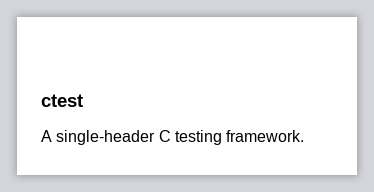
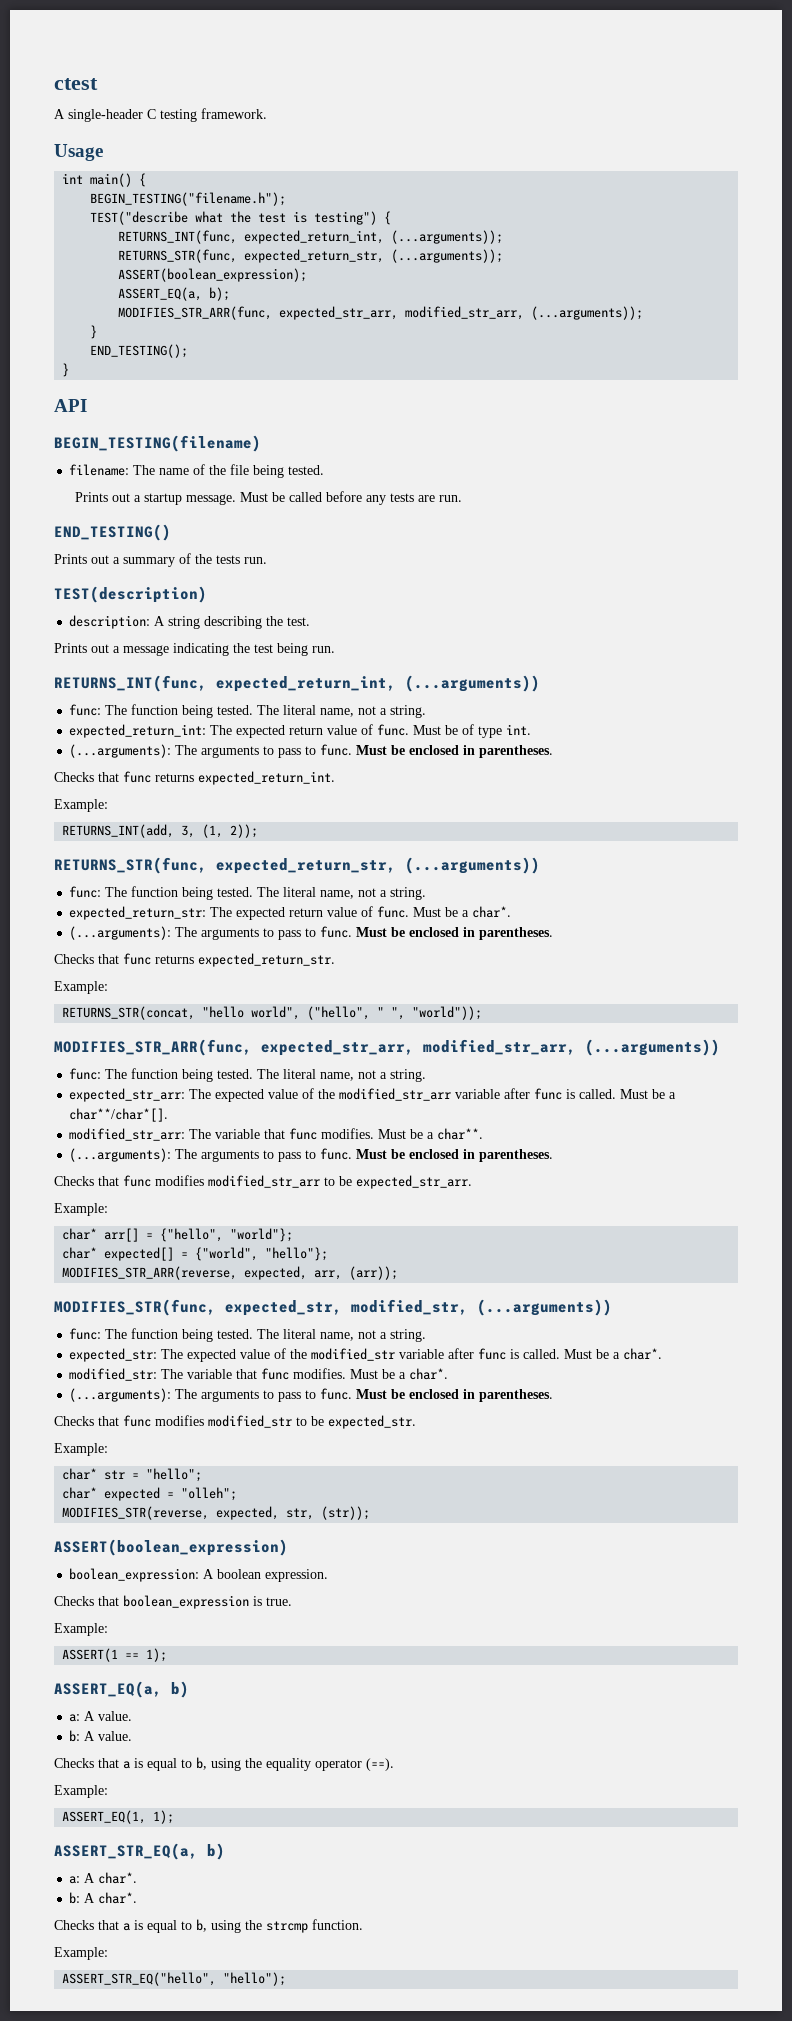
(305, 136) none -> [54,144,103,161] [62,173,147,187] [90,192,287,206] [90,211,392,225] [118,230,504,244] [118,249,504,263] [118,268,308,282] [118,287,231,301] [118,306,644,320] [90,325,98,339] [90,344,189,358] [62,363,70,377] [54,399,87,412] [54,435,261,452] [69,464,325,478] [75,491,463,505] [54,524,171,541] [54,553,267,567] [54,586,207,603] [69,615,311,629] [54,643,335,656] [54,675,540,692] [69,704,427,718] [69,724,532,738] [69,744,554,758] [54,771,335,785] [54,799,108,812] [62,824,259,838] [54,857,540,874] [69,886,427,900] [69,906,512,920] [69,926,554,940] [54,953,335,967] [54,981,108,994] [62,1006,483,1020] [54,1039,720,1056] [69,1068,427,1082] [69,1088,677,1102] [69,1108,169,1122] [69,1128,484,1141] [69,1148,554,1162] [54,1175,472,1189] [54,1203,108,1216] [62,1228,294,1242] [62,1247,329,1261] [62,1266,399,1280] [54,1299,612,1316] [69,1328,427,1342] [69,1348,663,1362] [69,1368,449,1381] [69,1388,554,1402] [54,1415,416,1429] [54,1443,108,1456] [62,1468,203,1482] [62,1487,238,1501] [62,1506,371,1520] [54,1539,288,1556] [69,1568,329,1582] [54,1595,292,1609] [54,1623,108,1636] [62,1648,168,1662] [54,1681,189,1698] [69,1711,133,1722] [69,1730,133,1742] [54,1757,394,1771] [54,1785,108,1798] [62,1810,175,1824] [54,1843,225,1860] [69,1872,138,1884] [69,1892,138,1904] [54,1919,363,1933] [54,1947,108,1960] [62,1972,287,1986] // Usage // int main() { // BEGIN_TESTING("filename.h"); // TEST("describe what the test is testing") { // RETURNS_INT(func, expected_return_int, (...arguments)); // RETURNS_STR(func, expected_return_str, (...arguments)); // ASSERT(boolean_expression); // ASSERT_EQ(a, b); // MODIFIES_STR_ARR(func, expected_str_arr, modified_str_arr, (...arguments)); // } // END_TESTING(); // } // API // BEGIN_TESTING(filename) // filename: The name of the file being tested. // Prints out a startup message. Must be called before any tests are run. // END_TESTING() // Prints out a summary of the tests run. // TEST(description) // description: A string describing the test. // Prints out a message indicating the test being run. // RETURNS_INT(func, expected_return_int, (...arguments)) // func: The function being tested. The literal name, not a string. // expected_return_int: The expected return value of func. Must be of type int. // (...arguments): The arguments to pass to func. Must be enclosed in parentheses. // Checks that func returns expected_return_int. // Example: // RETURNS_INT(add, 3, (1, 2)); // RETURNS_STR(func, expected_return_str, (...arguments)) // func: The function being tested. The literal name, not a string. // expected_return_str: The expected return value of func. Must be a char*. // (...arguments): The arguments to pass to func. Must be enclosed in parentheses. // Checks that func returns expected_return_str. // Example: // RETURNS_STR(concat, "hello world", ("hello", " ", "world")); // MODIFIES_STR_ARR(func, expected_str_arr, modified_str_arr, (...arguments)) // func: The function being tested. The literal name, not a string. // expected_str_arr: The expected value of the modified_str_arr variable after func is called. Must be a char**/char*[]. // modified_str_arr: The variable that func modifies. Must be a char**. // (...arguments): The arguments to pass to func. Must be enclosed in parentheses. // Checks that func modifies modified_str_arr to be expected_str_arr. // Example: // char* arr[] = {"hello", "world"}; // char* expected[] = {"world", "hello"}; // MODIFIES_STR_ARR(reverse, expected, arr, (arr)); // MODIFIES_STR(func, expected_str, modified_str, (...arguments)) // func: The function being tested. The literal name, not a string. // expected_str: The expected value of the modified_str variable after func is called. Must be a char*. // modified_str: The variable that func modifies. Must be a char*. // (...arguments): The arguments to pass to func. Must be enclosed in parentheses. // Checks that func modifies modified_str to be expected_str. // Example: // char* str = "hello"; // char* expected = "olleh"; // MODIFIES_STR(reverse, expected, str, (str)); // ASSERT(boolean_expression) // boolean_expression: A boolean expression. // Checks that boolean_expression is true. // Example: // ASSERT(1 == 1); // ASSERT_EQ(a, b) // a: A value. // b: A value. // Checks that a is equal to b, using the equality operator (==). // Example: // ASSERT_EQ(1, 1); // ASSERT_STR_EQ(a, b) // a: A char*. // b: A char*. // Checks that a is equal to b, using the strcmp function. // Example: // ASSERT_STR_EQ("hello", "hello");

